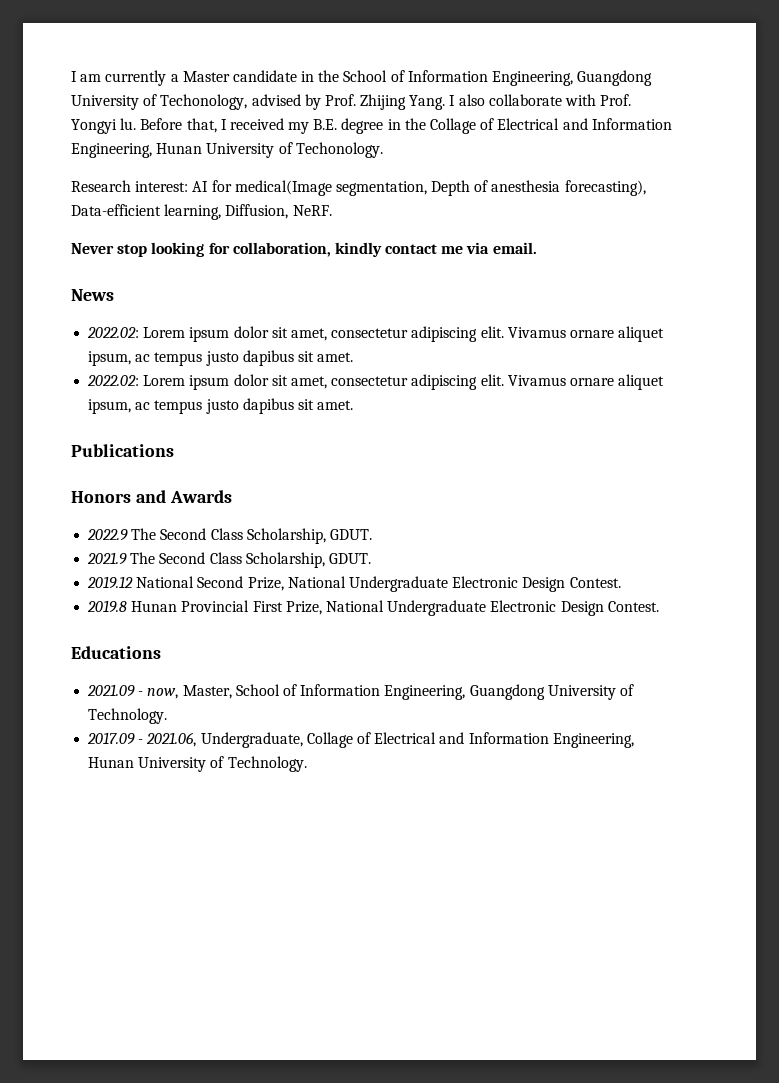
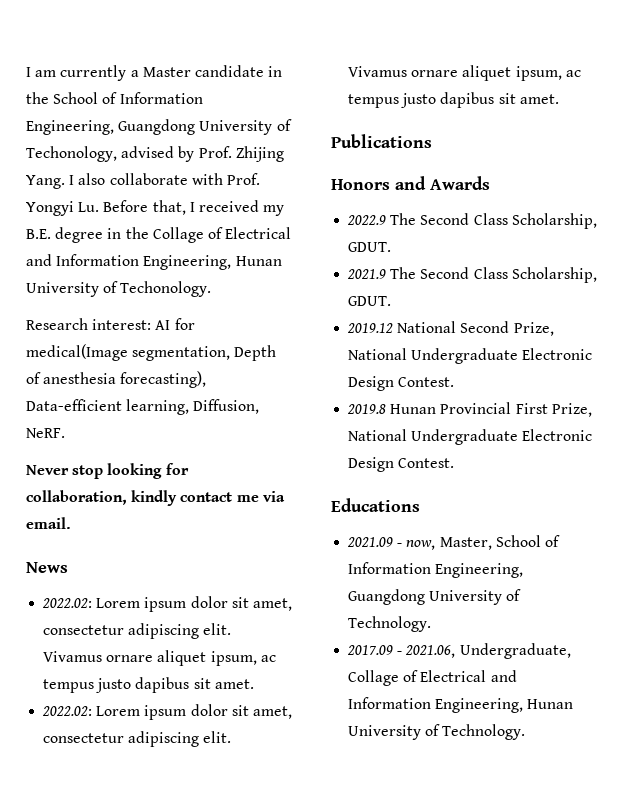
[120,118,137,130] lu. -> [78,202,100,212] Lu.

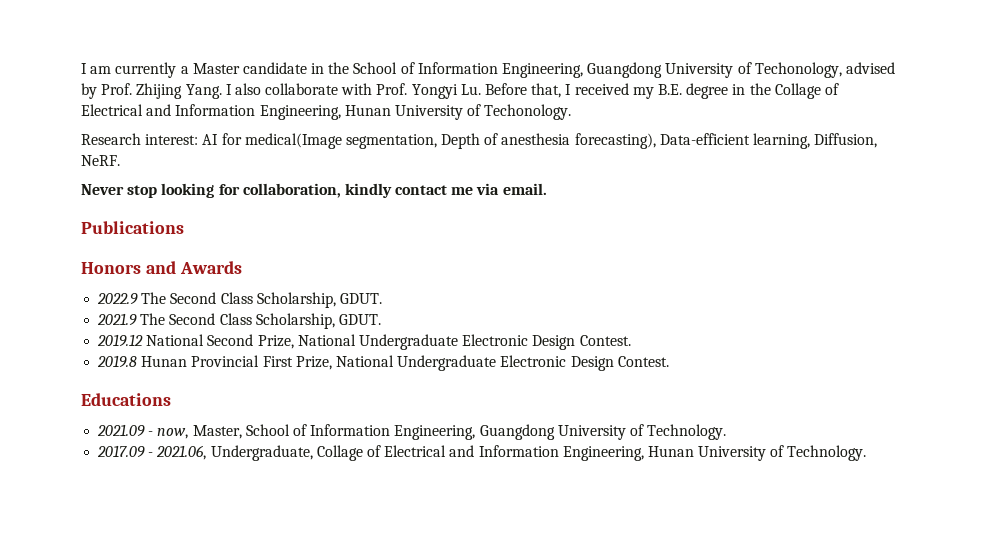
[26,562,68,573] [42,596,292,612] [43,623,232,639] [43,650,276,666] [43,677,254,693] [42,704,292,720] [43,731,232,747] [348,65,581,81] [348,92,559,108] // News // 2022.02: Lorem ipsum dolor sit amet, consectetur adipiscing elit. Vivamus ornare aliquet ipsum, ac tempus justo dapibus sit amet. // 2022.02: Lorem ipsum dolor sit amet, consectetur adipiscing elit. Vivamus ornare aliquet ipsum, ac tempus justo dapibus sit amet. -> (547, 189) none

